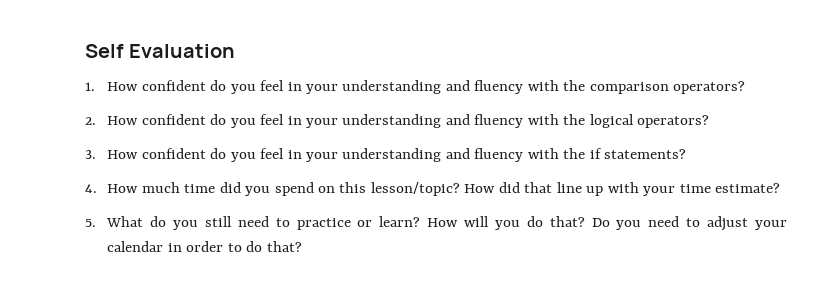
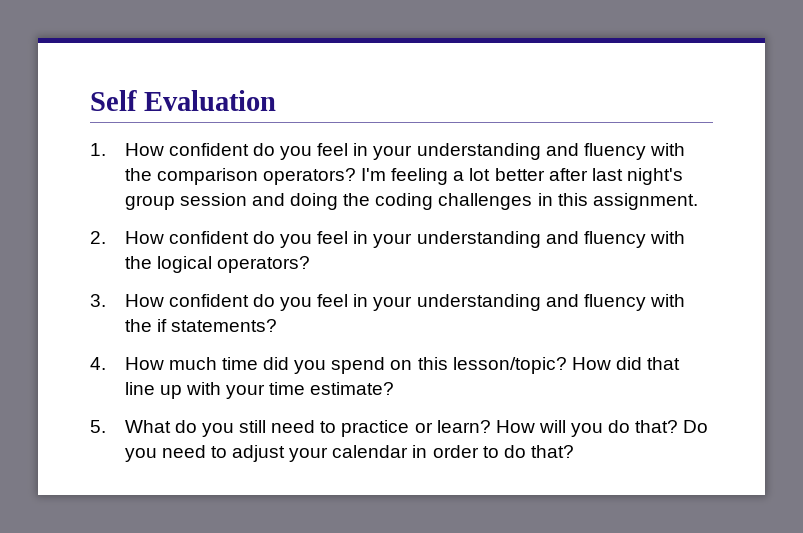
(746, 87) none -> [360,168,683,185] [124,193,698,210] I'm feeling a lot better after last night's group session and doing the coding challenges in this assignment.

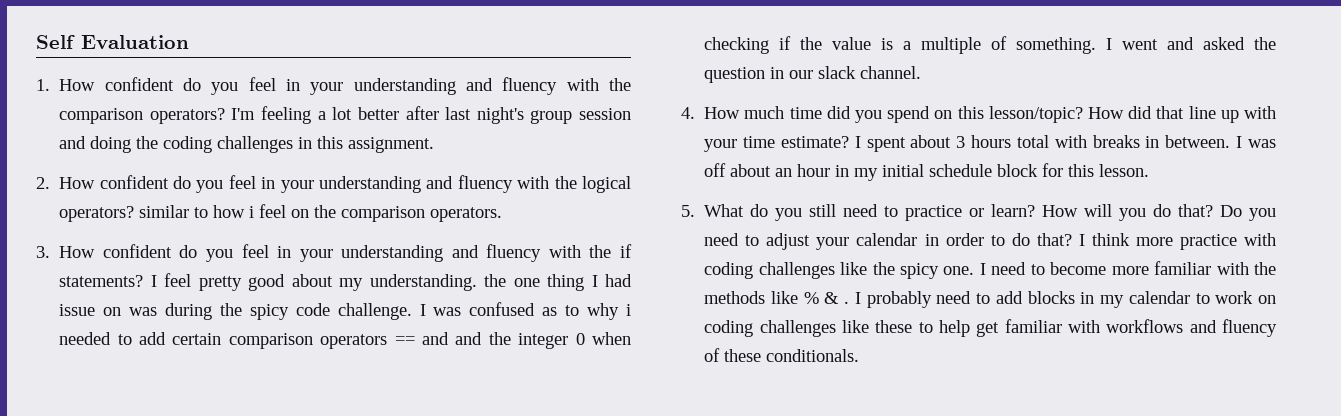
(310, 264) none -> [139,204,503,222] similar to how i feel on the comparison operators.
(277, 325) none -> [150,273,632,291] [59,302,632,320] [59,332,631,349] [704,36,1276,54] [704,66,922,83] I feel pretty good about my understanding. the one thing I had issue on was during the spicy code challenge. I was confused as to why i needed to add certain comparison operators == and and the integer 0 when checking if the value is a multiple of something. I went and asked the question in our slack channel.
(395, 388) none -> [854,135,1276,152] [704,163,1150,181] I spent about 3 hours total with breaks in between. I was off about an hour in my initial schedule block for this lesson.
(574, 451) none -> [1078,233,1276,250] [704,261,1276,279] [704,291,1276,308] [704,319,1277,337] [704,348,860,362] I think more practice with coding challenges like the spicy one. I need to become more familiar with the methods like % & . I probably need to add blocks in my calendar to work on coding challenges like these to help get familiar with workflows and fluency of these conditionals.

